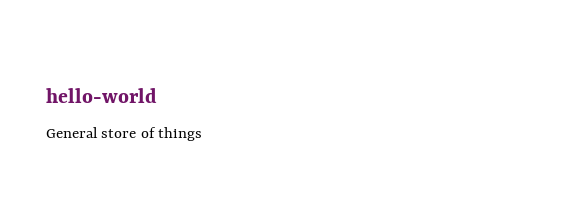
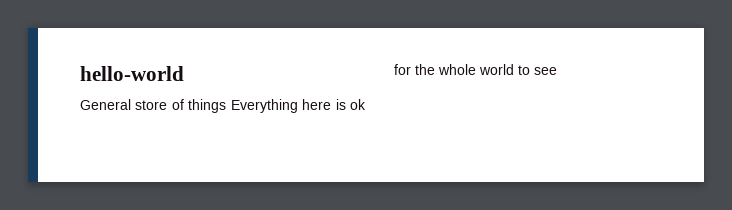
(203, 134) none -> [230,99,366,113] [394,64,557,75] Everything here is ok for the whole world to see

